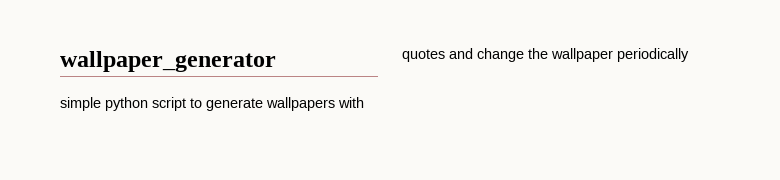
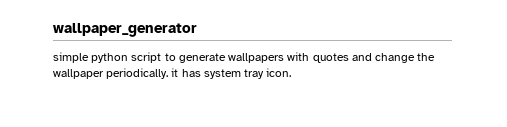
[617,48,689,62] periodically -> [106,68,292,79] periodically. it has system tray icon.

